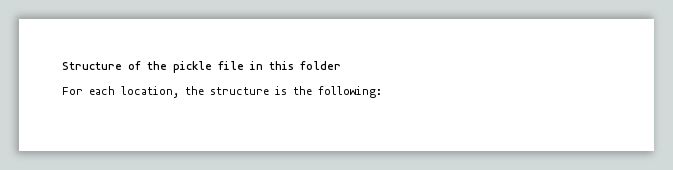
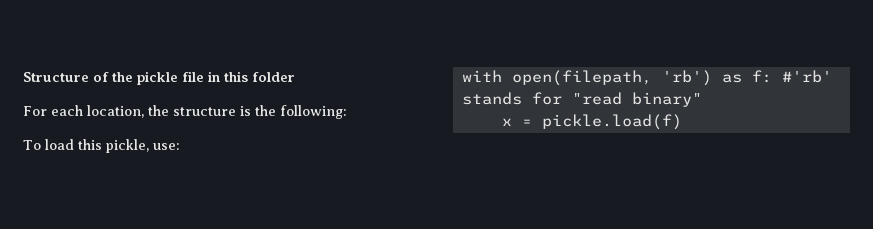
(382, 92) none -> [23,139,180,153] [461,70,832,86] [461,92,702,107] [501,114,682,130] // To load this pickle, use: // with open(filepath, 'rb') as f: #'rb' stands for "read binary" // x = pickle.load(f)

